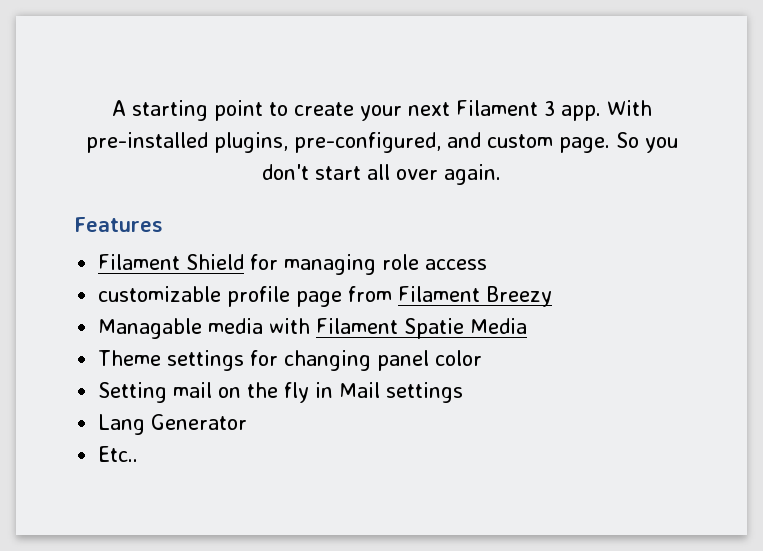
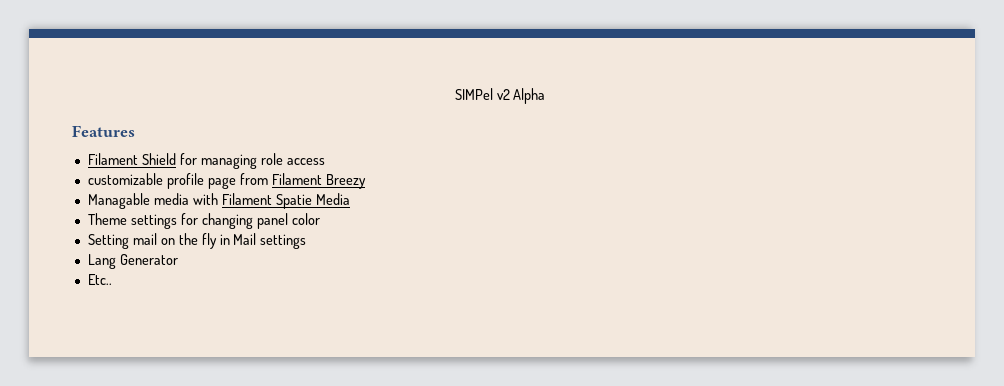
[111,100,652,121] [85,132,678,153] [262,164,501,185] A starting point to create your next Filament 3 app. With pre-installed plugins, pre-configured, and custom page. So you don't start all over again. -> [454,88,546,104] SIMPel v2 Alpha

